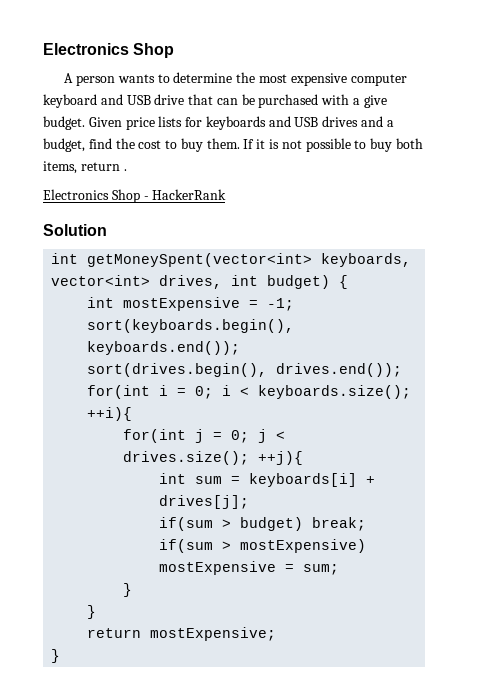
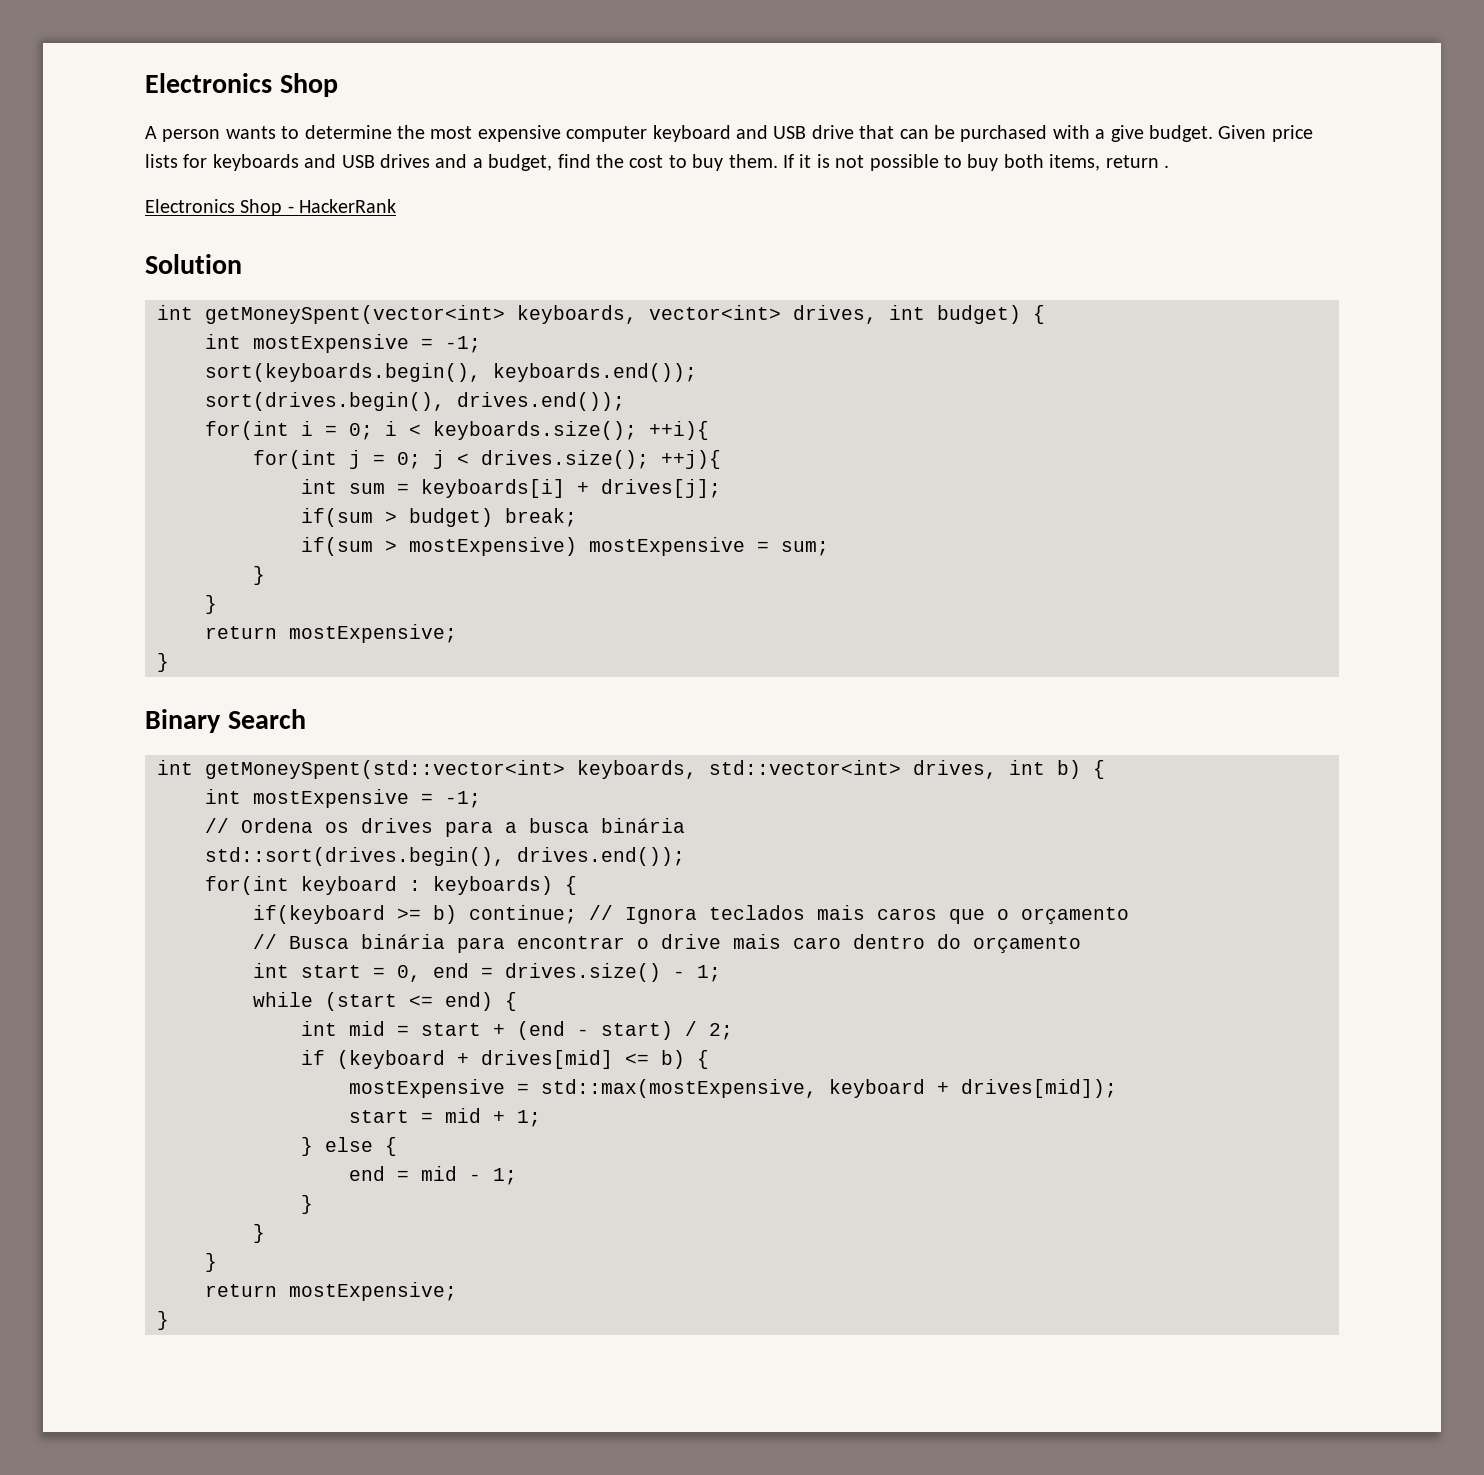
(61, 656) none -> [145,709,306,733] [157,760,1105,779] [205,789,481,808] [205,818,685,837] [205,847,685,866] [205,876,577,895] [253,905,1129,924] [253,934,1081,953] [253,963,721,982] [253,992,517,1011] [301,1021,733,1040] [301,1050,709,1069] [349,1079,1117,1098] [349,1108,541,1127] [301,1137,397,1156] [349,1166,517,1185] [301,1195,313,1214] [253,1224,265,1243] [205,1253,217,1272] [205,1282,457,1301] [157,1311,169,1330] // Binary Search // int getMoneySpent(std::vector<int> keyboards, std::vector<int> drives, int b) { // int mostExpensive = -1; // // Ordena os drives para a busca binária // std::sort(drives.begin(), drives.end()); // for(int keyboard : keyboards) { // if(keyboard >= b) continue; // Ignora teclados mais caros que o orçamento // // Busca binária para encontrar o drive mais caro dentro do orçamento // int start = 0, end = drives.size() - 1; // while (start <= end) { // int mid = start + (end - start) / 2; // if (keyboard + drives[mid] <= b) { // mostExpensive = std::max(mostExpensive, keyboard + drives[mid]); // start = mid + 1; // } else { // end = mid - 1; // } // } // } // return mostExpensive; // }

